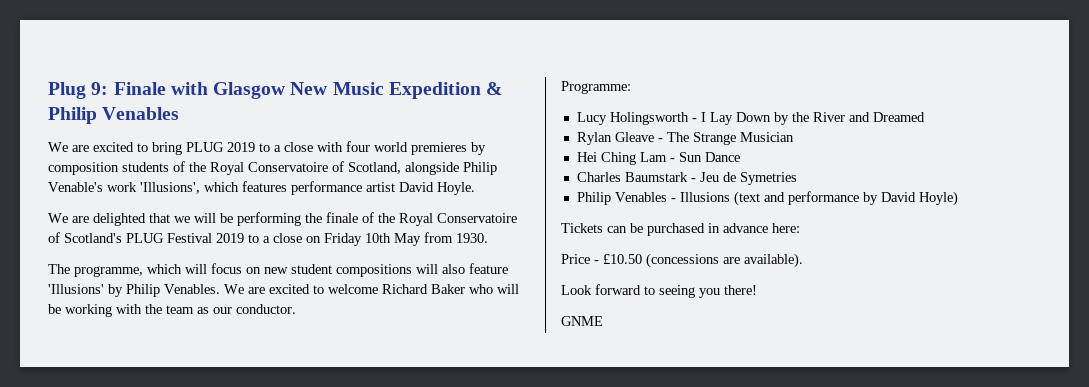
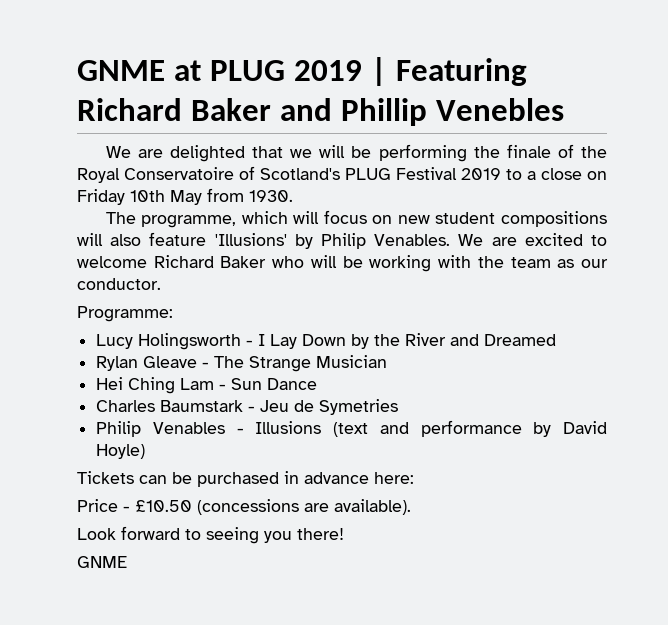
[48,82,503,99] [48,107,180,124] [48,141,486,155] [48,161,497,175] [48,181,475,195] Plug 9: Finale with Glasgow New Music Expedition & Philip Venables // We are excited to bring PLUG 2019 to a close with four world premieres by composition students of the Royal Conservatoire of Scotland, alongside Philip Venable's work 'Illusions', which features performance artist David Hoyle. -> [77,57,527,86] [77,98,564,126] GNME at PLUG 2019 | Featuring Richard Baker and Phillip Venebles

